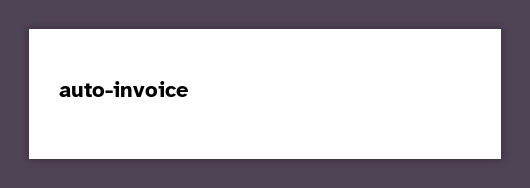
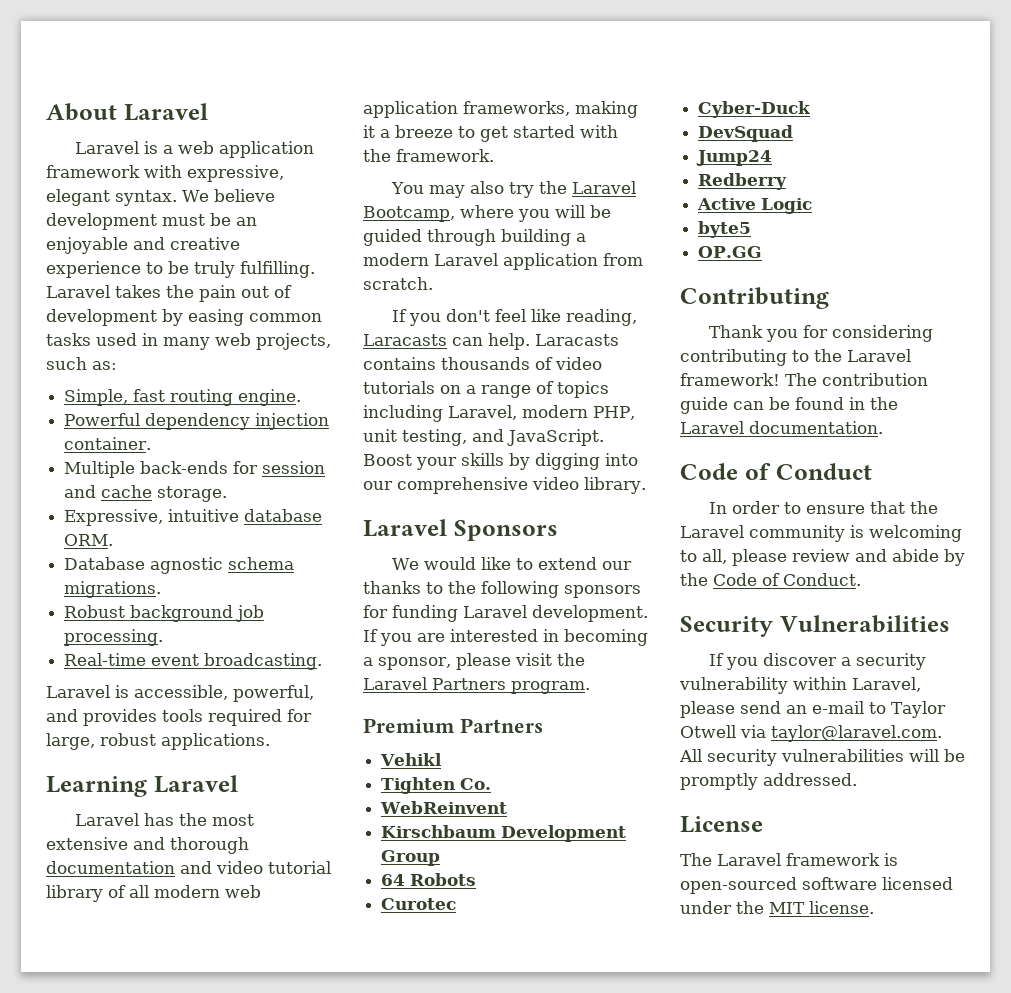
[59,81,189,97] auto-invoice -> [46,103,208,121] [75,141,315,158] [46,165,284,182] [46,189,275,206] [46,213,257,230] [46,237,240,254] [46,261,315,278] [46,285,292,302] [46,309,322,326] [46,333,331,350] [46,357,117,370] [64,389,302,406] [64,413,330,430] [64,437,152,450] [64,461,326,478] [64,485,228,502] [64,509,323,526] [64,534,114,546] [64,557,295,574] [64,581,162,598] [64,605,265,622] [64,629,164,646] [64,653,323,670] [46,685,314,702] [46,709,312,726] [46,733,270,750] [46,775,238,797] [75,813,255,826] [46,837,249,854] [46,861,331,874] [46,885,261,902] [363,101,638,118] [363,125,618,142] [363,149,494,162] [391,181,637,198] [363,205,611,222] [363,229,586,246] [363,253,643,270] [363,277,433,290] [392,309,638,326] [363,333,619,350] [363,357,602,370] [363,381,609,398] [363,405,635,422] [363,429,604,446] [363,453,638,470] [363,477,646,494] [363,519,558,541] [392,557,633,570] [363,581,641,598] [363,605,648,622] [363,629,648,646] [363,653,585,670] [363,677,590,694] [363,718,543,733] [380,753,443,766] [381,777,492,794] [380,801,508,814] [381,825,627,842] [381,850,441,866] [381,873,477,886] [381,898,457,910] [698,101,812,118] [698,125,794,142] [696,150,773,166] [698,173,788,190] [697,198,813,214] [698,221,752,238] [698,246,763,258] [680,287,829,309] [709,325,934,342] [680,349,911,366] [680,373,928,386] [680,397,898,414] [680,421,883,434] [680,463,872,480] [709,501,939,514] [680,525,962,542] [680,549,965,566] [680,573,861,586] [680,615,950,637] [709,653,927,670] [679,677,921,694] [680,701,946,718] [680,725,942,742] [679,749,965,766] [680,773,857,790] [680,816,763,833] [680,853,898,866] [680,877,953,894] [680,901,874,914] About Laravel // Laravel is a web application framework with expressive, elegant syntax. We believe development must be an enjoyable and creative experience to be truly fulfilling. Laravel takes the pain out of development by easing common tasks used in many web projects, such as: // Simple, fast routing engine. // Powerful dependency injection container. // Multiple back-ends for session and cache storage. // Expressive, intuitive database ORM. // Database agnostic schema migrations. // Robust background job processing. // Real-time event broadcasting. // Laravel is accessible, powerful, and provides tools required for large, robust applications. // Learning Laravel // Laravel has the most extensive and thorough documentation and video tutorial library of all modern web application frameworks, making it a breeze to get started with the framework. // You may also try the Laravel Bootcamp, where you will be guided through building a modern Laravel application from scratch. // If you don't feel like reading, Laracasts can help. Laracasts contains thousands of video tutorials on a range of topics including Laravel, modern PHP, unit testing, and JavaScript. Boost your skills by digging into our comprehensive video library. // Laravel Sponsors // We would like to extend our thanks to the following sponsors for funding Laravel development. If you are interested in becoming a sponsor, please visit the Laravel Partners program. // Premium Partners // Vehikl // Tighten Co. // WebReinvent // Kirschbaum Development Group // 64 Robots // Curotec // Cyber-Duck // DevSquad // Jump24 // Redberry // Active Logic // byte5 // OP.GG // Contributing // Thank you for considering contributing to the Laravel framework! The contribution guide can be found in the Laravel documentation. // Code of Conduct // In order to ensure that the Laravel community is welcoming to all, please review and abide by the Code of Conduct. // Security Vulnerabilities // If you discover a security vulnerability within Laravel, please send an e-mail to Taylor Otwell via taylor@laravel.com. All security vulnerabilities will be promptly addressed. // License // The Laravel framework is open-sourced software licensed under the MIT license.

